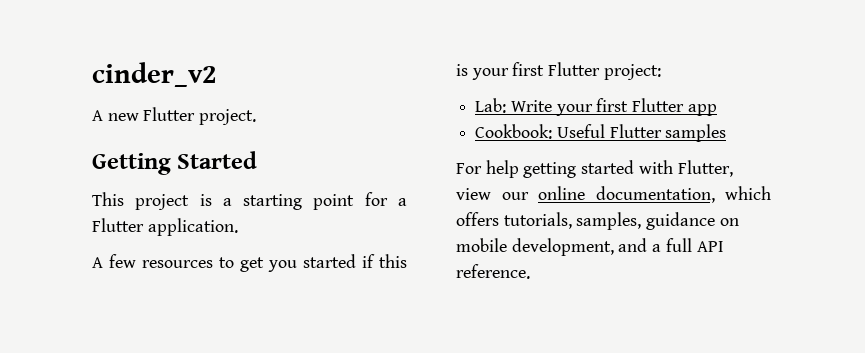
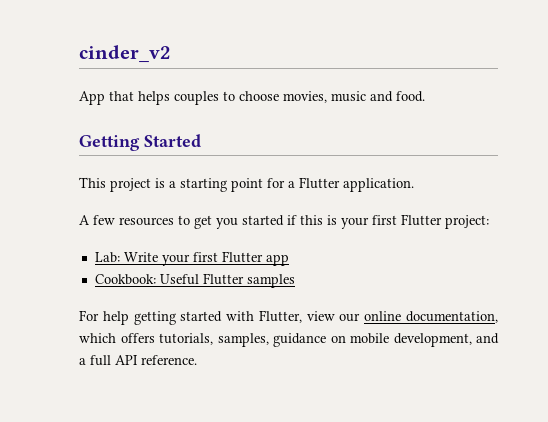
[92,107,257,125] A new Flutter project. -> [79,91,425,105] App that helps couples to choose movies, music and food.

